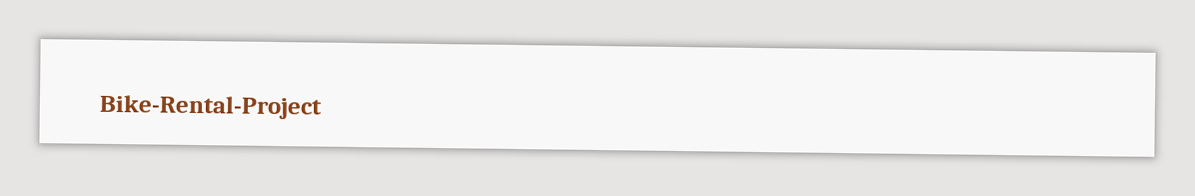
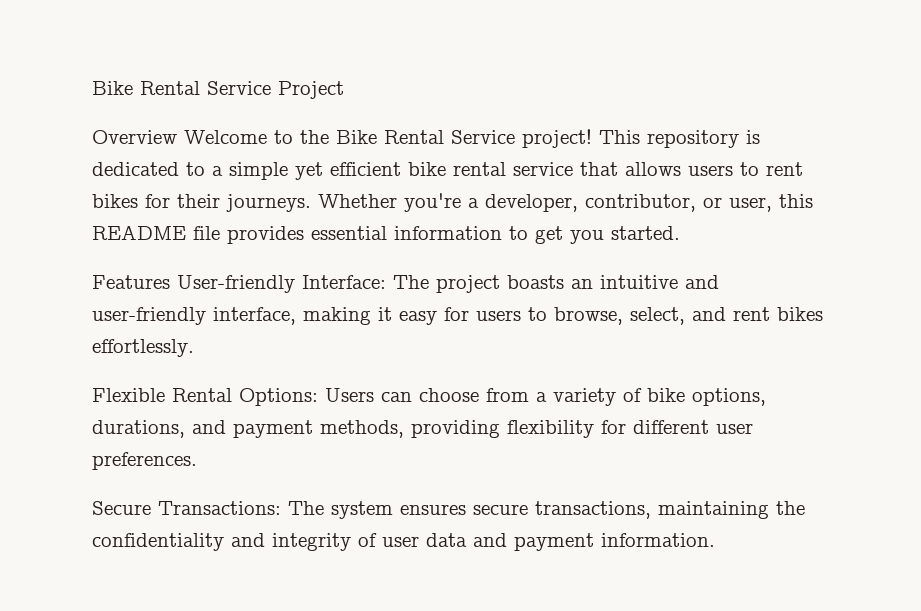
[99,94,322,120] Bike-Rental-Project -> [92,81,344,99] [92,129,760,148] [92,162,803,180] [92,193,813,212] [92,225,680,244] [92,275,719,293] [92,307,823,325] [92,339,194,357] [92,388,766,406] [92,420,753,438] [92,452,197,470] [92,501,805,519] [92,533,715,551] Bike Rental Service Project // Overview Welcome to the Bike Rental Service project! This repository is dedicated to a simple yet efficient bike rental service that allows users to rent bikes for their journeys. Whether you're a developer, contributor, or user, this README file provides essential information to get you started. // Features User-friendly Interface: The project boasts an intuitive and user-friendly interface, making it easy for users to browse, select, and rent bikes effortlessly. // Flexible Rental Options: Users can choose from a variety of bike options, durations, and payment methods, providing flexibility for different user preferences. // Secure Transactions: The system ensures secure transactions, maintaining the confidentiality and integrity of user data and payment information.

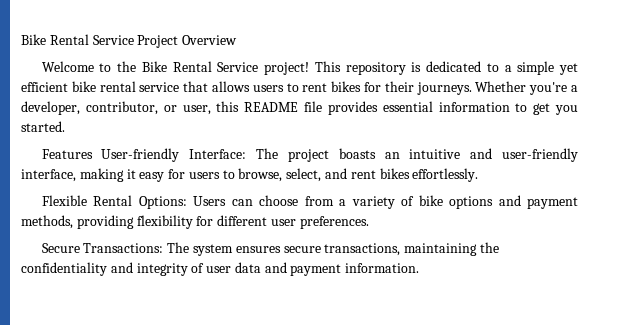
[92,130,177,144] // Overview -> [182,35,238,45] Overview //
[692,388,766,406] [92,420,185,438] options, durations, -> [449,196,494,209] options

